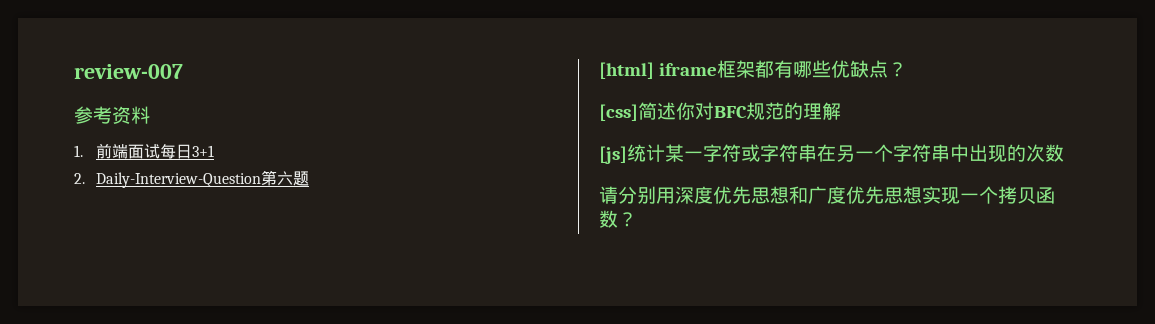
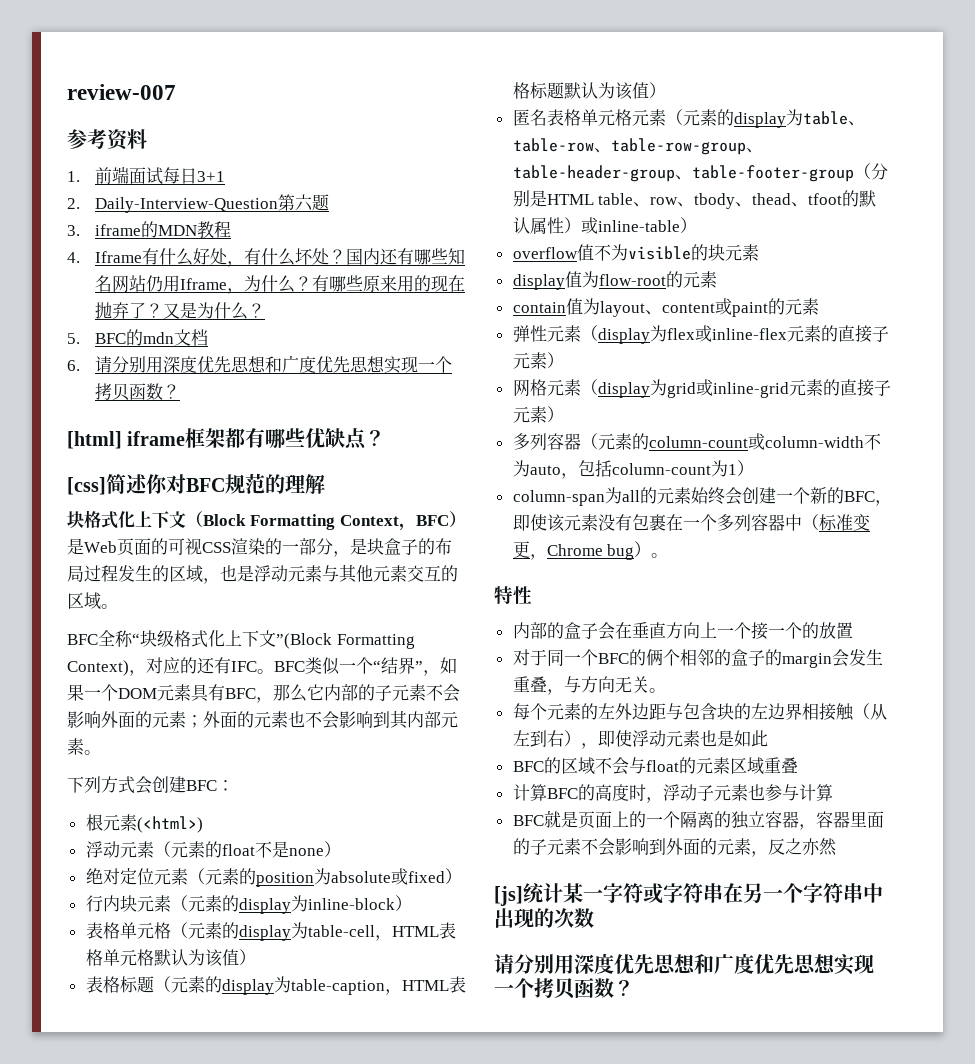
(309, 178) none -> [67,221,232,239] [67,248,466,267] [95,275,466,294] [95,302,266,320] [67,329,209,346] [67,355,453,374] [95,383,181,401] // 3. iframe的MDN教程 // 4. Iframe有什么好处，有什么坏处？国内还有哪些知名网站仍用Iframe，为什么？有哪些原来用的现在抛弃了？又是为什么？ // 5. BFC的mdn文档 // 6.请分别用深度优先思想和广度优先思想实现一个拷贝函数？
(841, 111) none -> [67,510,466,531] [67,538,452,557] [67,564,458,584] [67,592,118,610] [67,630,415,649] [67,657,457,676] [67,684,460,703] [67,710,458,729] [67,738,101,755] [67,776,234,794] [85,814,203,833] [85,841,341,858] [85,868,462,887] [85,895,412,914] [85,922,456,941] [85,949,256,967] [85,976,466,995] [512,82,666,100] [512,109,865,128] [512,138,763,155] [512,163,888,182] [512,190,877,209] [512,217,697,234] [512,244,759,261] [512,271,717,290] [512,298,819,317] [512,325,889,344] [512,352,564,369] [512,379,891,398] [512,406,564,423] [512,433,881,450] [512,460,754,479] [512,487,892,506] [512,514,870,532] [512,541,669,560] [494,586,532,605] [512,622,853,640] [512,649,883,668] [512,676,666,695] [512,703,887,721] [512,730,768,749] [512,757,798,775] [512,784,833,803] [512,810,884,830] [512,838,837,857] // 块格式化上下文（Block Formatting Context，BFC）是Web页面的可视CSS渲染的一部分，是块盒子的布局过程发生的区域，也是浮动元素与其他元素交互的区域。 // BFC全称“块级格式化上下文”(Block Formatting Context)，对应的还有IFC。BFC类似一个“结界”，如果一个DOM元素具有BFC，那么它内部的子元素不会影响外面的元素；外面的元素也不会影响到其内部元素。 // 下列方式会创建BFC： // 根元素(<html>) // 浮动元素（元素的float不是none） // 绝对定位元素（元素的position为absolute或fixed） // 行内块元素（元素的display为inline-block） // 表格单元格（元素的display为table-cell，HTML表格单元格默认为该值） // 表格标题（元素的display为table-caption，HTML表格标题默认为该值） // 匿名表格单元格元素（元素的display为table、table-row、table-row-group、table-header-group、table-footer-group（分别是HTML table、row、tbody、thead、tfoot的默认属性）或inline-table） // overflow值不为visible的块元素 // display值为flow-root的元素 // contain值为layout、content或paint的元素 // 弹性元素（display为flex或inline-flex元素的直接子元素） // 网格元素（display为grid或inline-grid元素的直接子元素） // 多列容器（元素的column-count或column-width不为auto，包括column-count为1） // column-span为all的元素始终会创建一个新的BFC，即使该元素没有包裹在一个多列容器中（标准变更，Chrome bug）。 // 特性 // 内部的盒子会在垂直方向上一个接一个的放置 // 对于同一个BFC的俩个相邻的盒子的margin会发生重叠，与方向无关。 // 每个元素的左外边距与包含块的左边界相接触（从左到右），即使浮动元素也是如此 // BFC的区域不会与float的元素区域重叠 // 计算BFC的高度时，浮动子元素也参与计算 // BFC就是页面上的一个隔离的独立容器，容器里面的子元素不会影响到外面的元素，反之亦然

